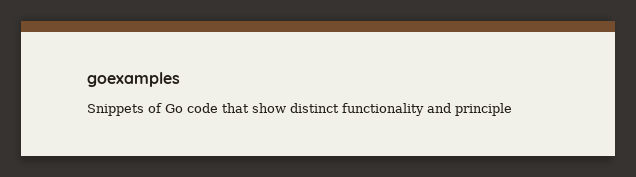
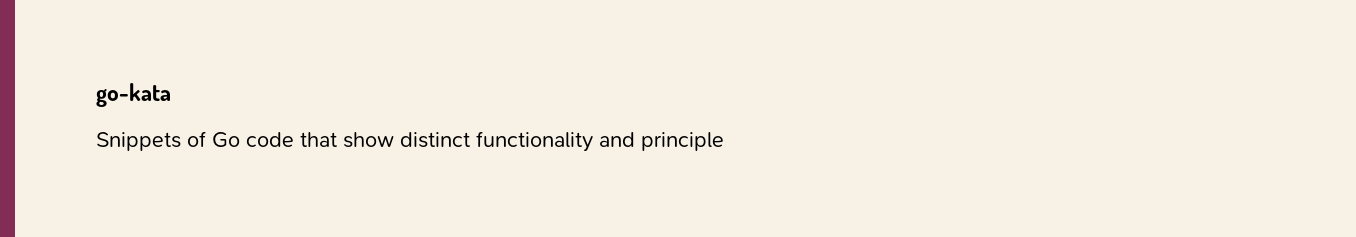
[87,72,180,87] goexamples -> [96,83,171,107] go-kata

